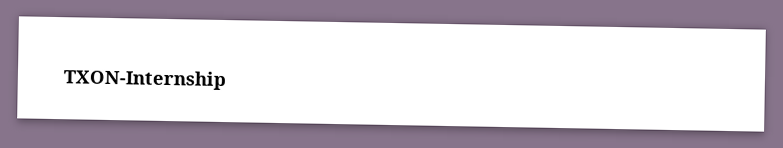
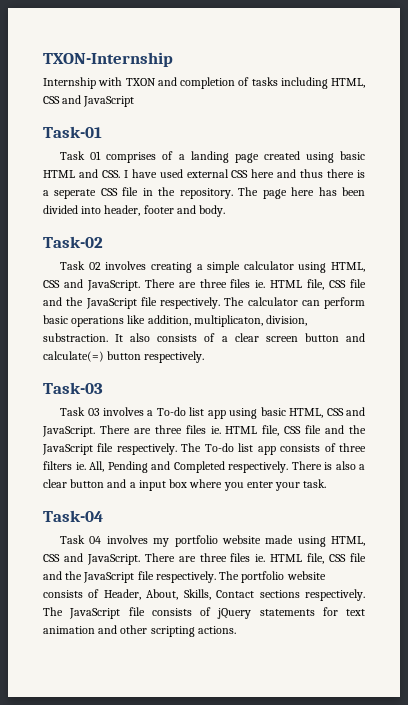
(227, 80) none -> [43,77,365,89] [43,95,135,107] [43,126,102,138] [60,151,365,163] [43,169,365,178] [43,187,365,199] [43,205,226,217] [43,236,103,248] [60,261,365,273] [43,279,366,291] [43,297,365,309] [43,315,308,327] [43,333,365,342] [43,351,205,363] [43,382,103,394] [60,407,365,419] [42,425,366,437] [42,443,366,455] [43,461,365,473] [43,479,327,491] [43,510,103,522] [60,535,365,547] [43,553,366,565] [43,571,326,583] [43,589,365,601] [43,607,365,619] [43,625,236,637] // Internship with TXON and completion of tasks including HTML, CSS and JavaScript // Task-01 // Task 01 comprises of a landing page created using basic HTML and CSS. I have used external CSS here and thus there is a seperate CSS file in the repository. The page here has been divided into header, footer and body. // Task-02 // Task 02 involves creating a simple calculator using HTML, CSS and JavaScript. There are three files ie. HTML file, CSS file and the JavaScript file respectively. The calculator can perform basic operations like addition, multiplicaton, division, substraction. It also consists of a clear screen button and calculate(=) button respectively. // Task-03 // Task 03 involves a To-do list app using basic HTML, CSS and JavaScript. There are three files ie. HTML file, CSS file and the JavaScript file respectively. The To-do list app consists of three filters ie. All, Pending and Completed respectively. There is also a clear button and a input box where you enter your task. // Task-04 // Task 04 involves my portfolio website made using HTML, CSS and JavaScript. There are three files ie. HTML file, CSS file and the JavaScript file respectively. The portfolio website consists of Header, About, Skills, Contact sections respectively. The JavaScript file consists of jQuery statements for text animation and other scripting actions.

